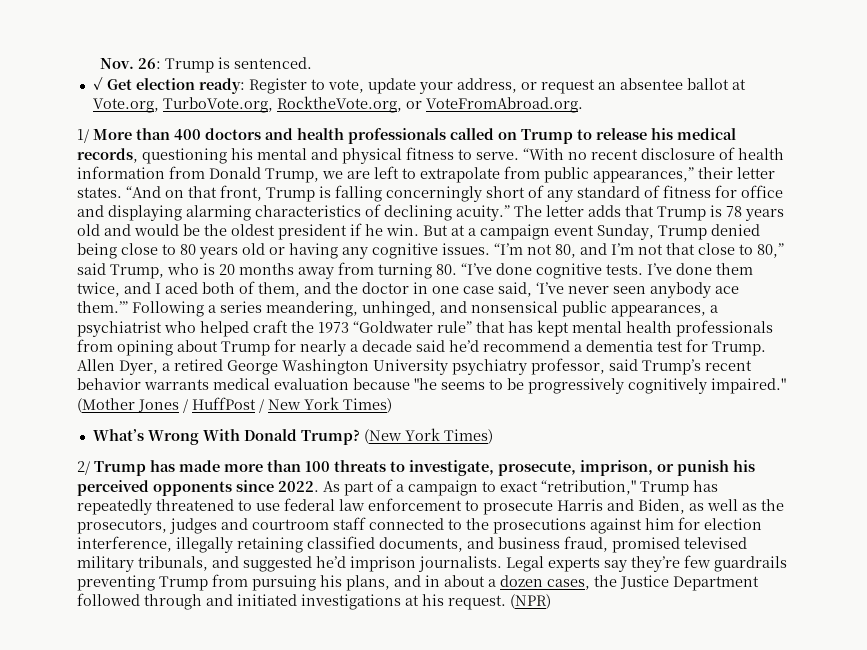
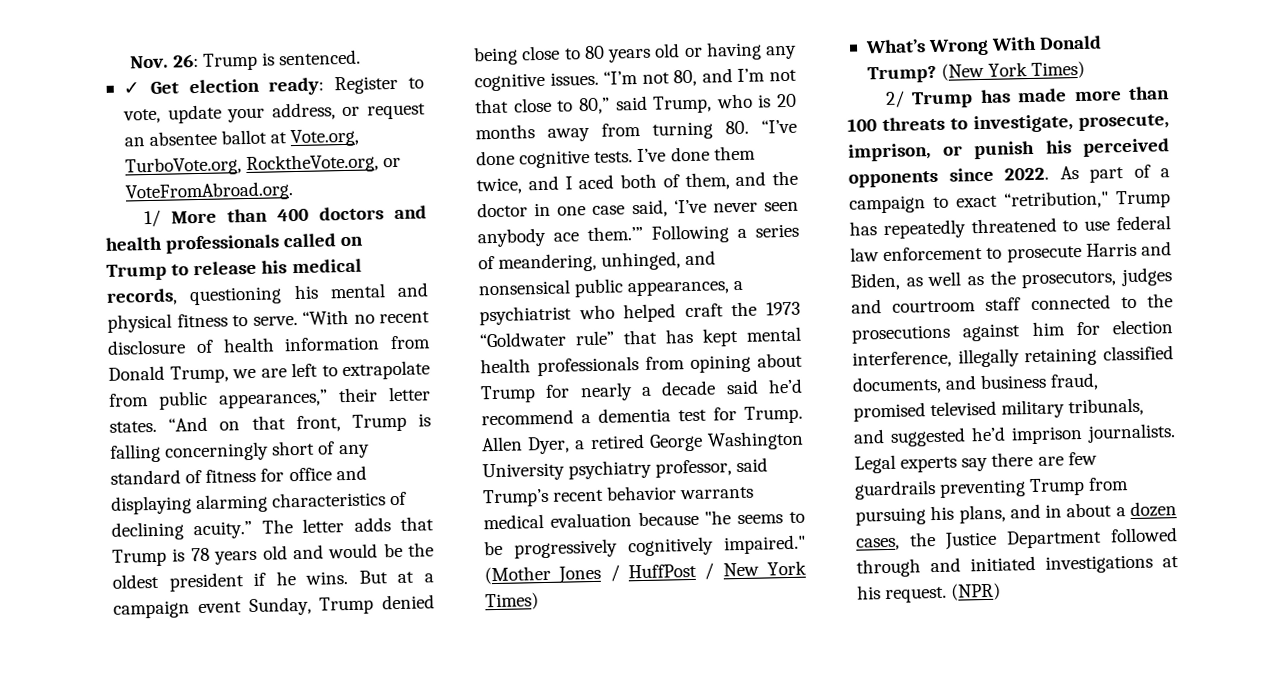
[386,224,419,236] win. -> [305,571,349,585] wins.
(262, 307) none -> [478,255,495,270] of
[631,556,680,572] they’re -> [991,452,1064,467] there are

